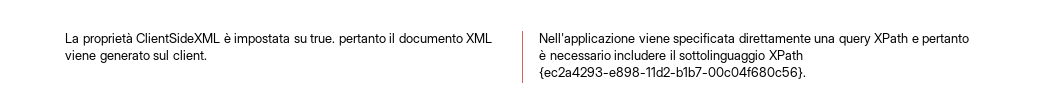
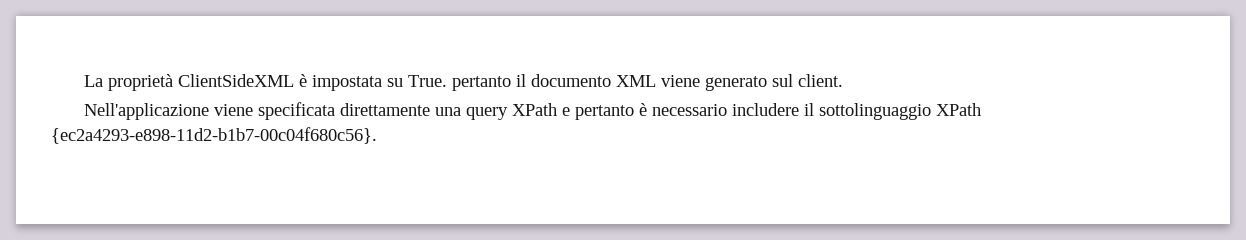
[310,34,336,43] true. -> [407,75,447,87] True.

